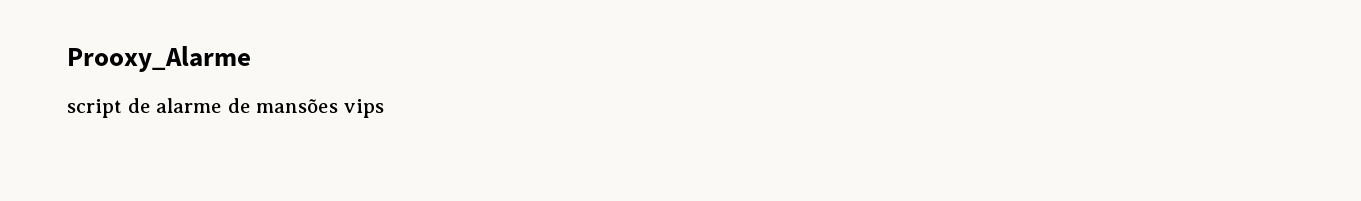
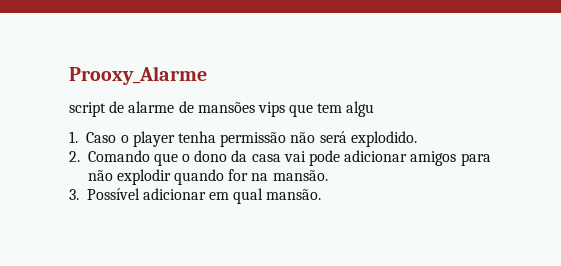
(384, 108) none -> [289,101,375,117] [69,131,417,147] [69,150,491,166] [87,169,328,185] [69,188,322,204] que tem algu // 1. Caso o player tenha permissão não será explodido. // 2. Comando que o dono da casa vai pode adicionar amigos para não explodir quando for na mansão. // 3. Possível adicionar em qual mansão.

